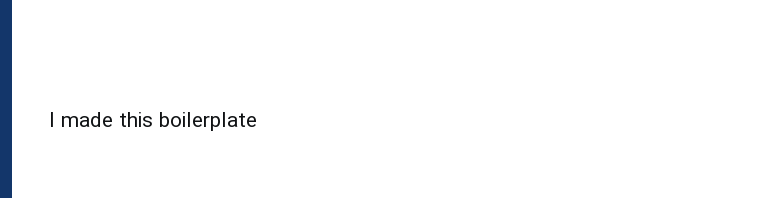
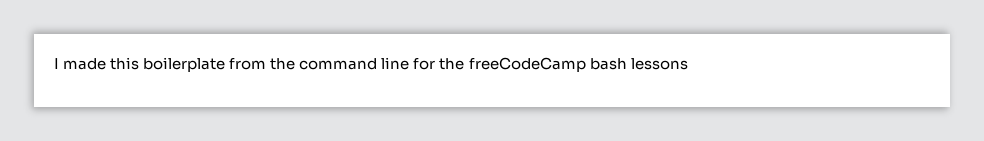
(257, 121) none -> [229,57,688,72] from the command line for the freeCodeCamp bash lessons

